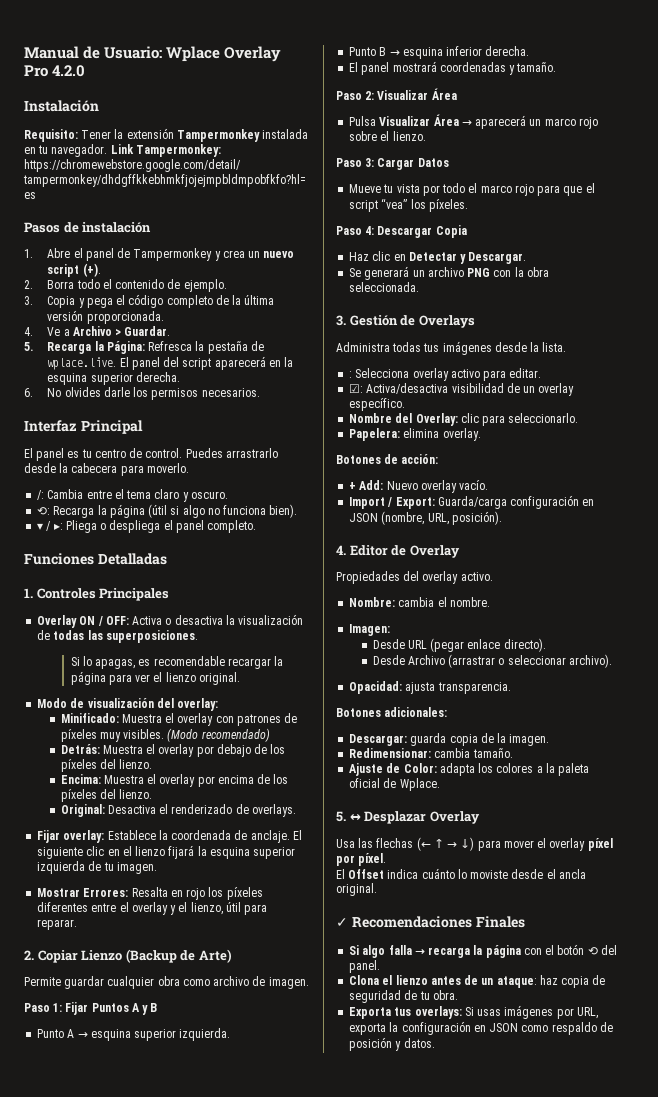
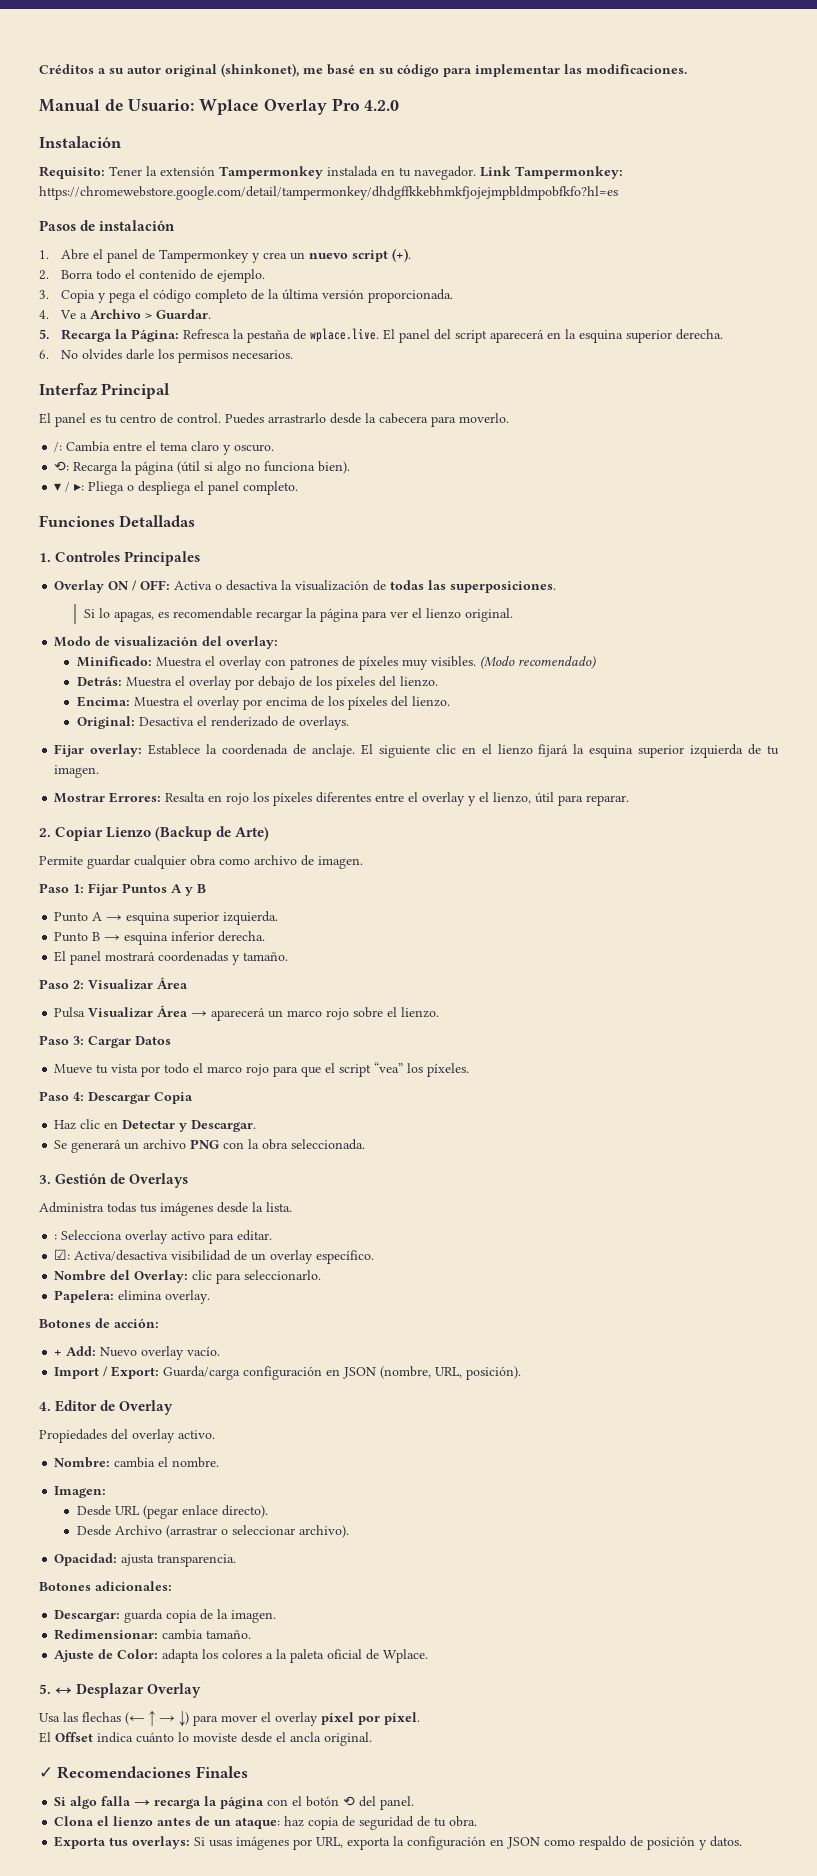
(24, 52) none -> [39,63,687,77] Créditos a su autor original (shinkonet), me basé en su código para implementar las modificaciones. //

